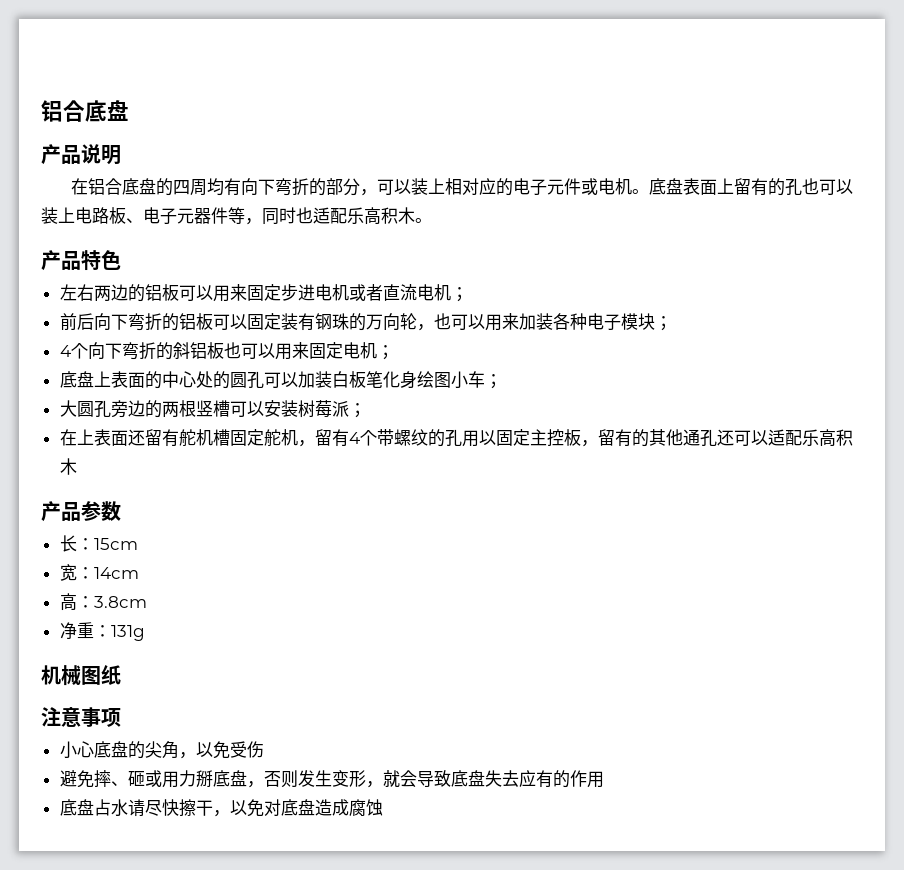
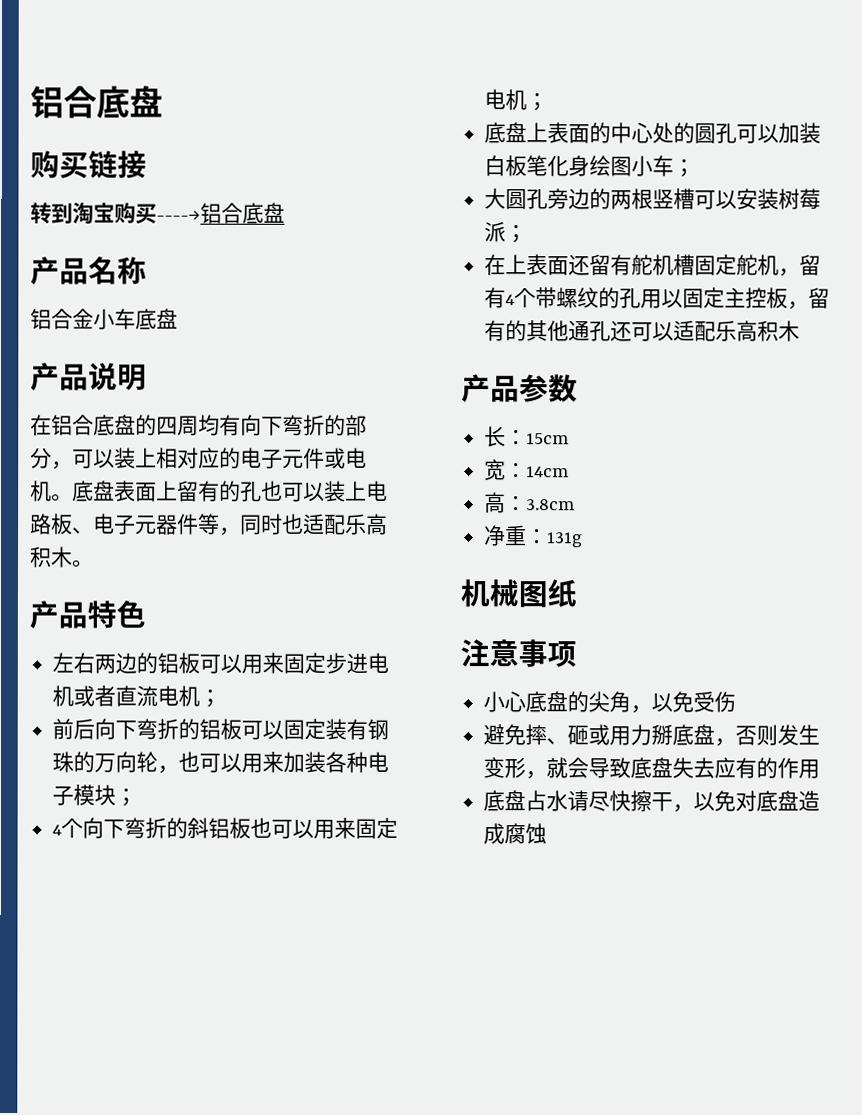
[41,100,129,122] 铝合底盘 -> [30,85,163,119] [30,150,147,179] [30,202,285,225] [30,256,147,285] [30,308,178,330] 铝合底盘 // 购买链接 // 转到淘宝购买----→铝合底盘 // 产品名称 // 铝合金小车底盘

